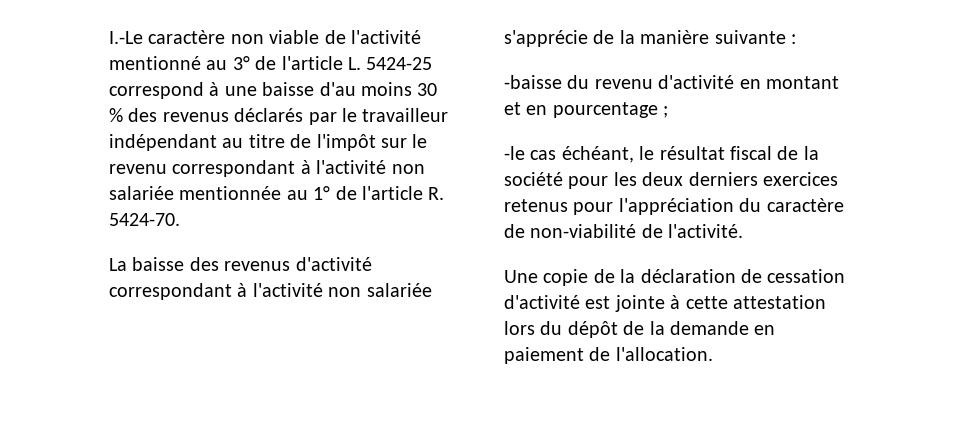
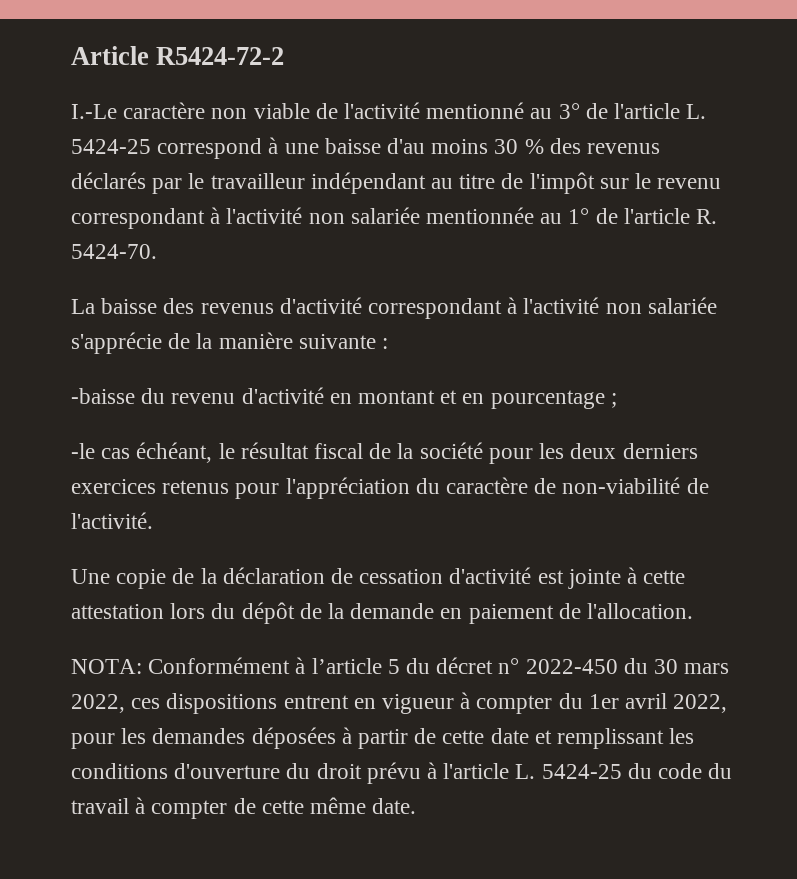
(109, 37) none -> [71,46,285,65] Article R5424-72-2 //
(713, 354) none -> [71,657,730,674] [71,692,728,714] [71,727,695,749] [71,762,733,784] [71,797,417,819] // NOTA: Conformément à l’article 5 du décret n° 2022-450 du 30 mars 2022, ces dispositions entrent en vigueur à compter du 1er avril 2022, pour les demandes déposées à partir de cette date et remplissant les conditions d'ouverture du droit prévu à l'article L. 5424-25 du code du travail à compter de cette même date.

